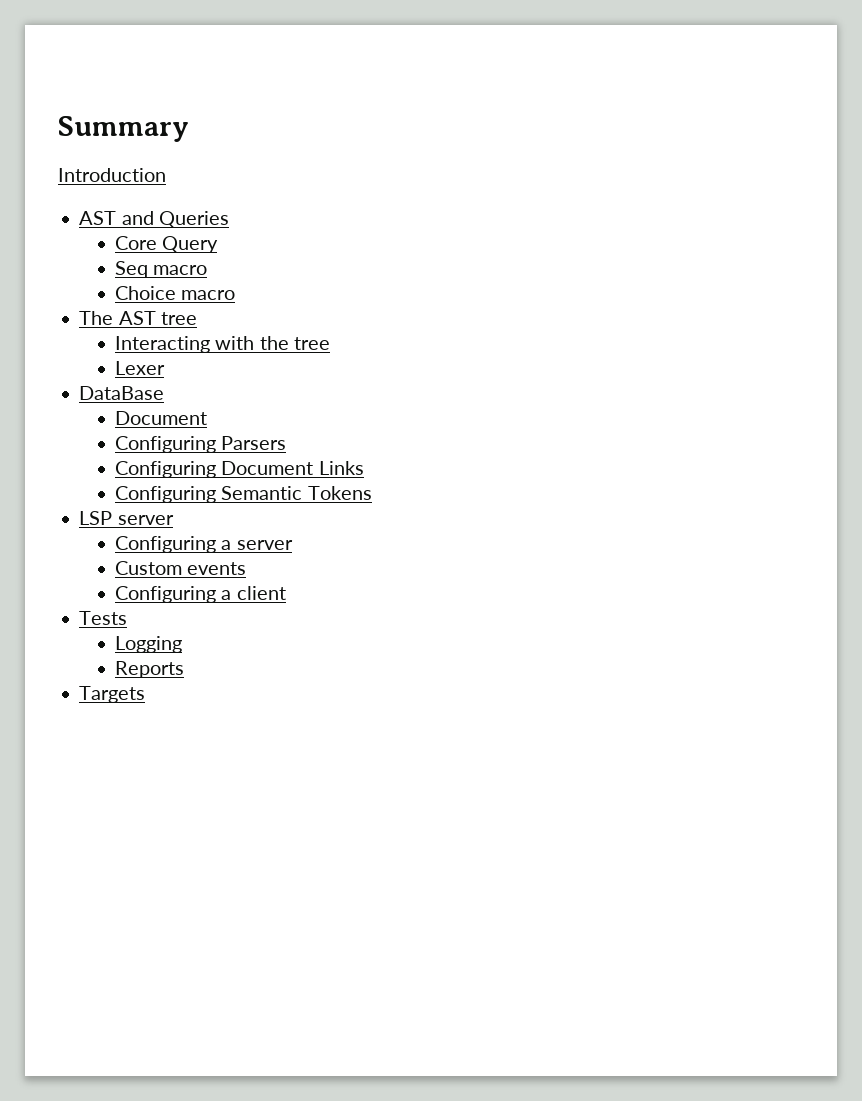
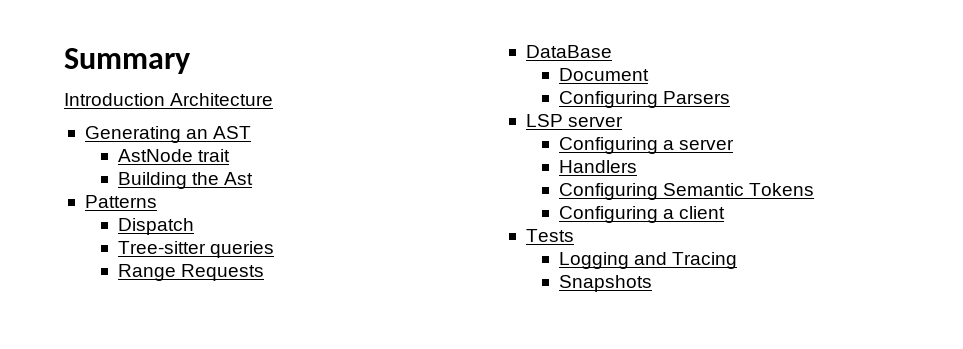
[79,211,229,228] [115,236,219,253] [115,261,208,278] [115,286,236,300] [79,311,197,325] [115,336,330,353] [115,361,166,375] [79,386,165,400] [115,411,208,425] [115,436,287,453] [115,461,364,478] [115,486,372,503] // AST and Queries // Core Query // Seq macro // Choice macro // The AST tree // Interacting with the tree // Lexer // DataBase // Document // Configuring Parsers // Configuring Document Links // Configuring Semantic Tokens -> [170,93,274,106] [84,126,252,143] [118,149,231,162] [118,172,254,189] [84,195,157,208] [118,218,195,235] [118,241,275,258] [118,264,265,281] [525,45,612,58] [559,68,650,81] [559,91,731,108] Architecture // Generating an AST // AstNode trait // Building the Ast // Patterns // Dispatch // Tree-sitter queries // Range Requests // DataBase // Document // Configuring Parsers
[115,561,247,575] Custom events -> [559,160,638,173] [559,183,815,200] Handlers // Configuring Semantic Tokens
[115,661,185,678] [79,686,146,703] // Reports // Targets -> [634,252,738,269] [559,275,653,292] and Tracing // Snapshots

